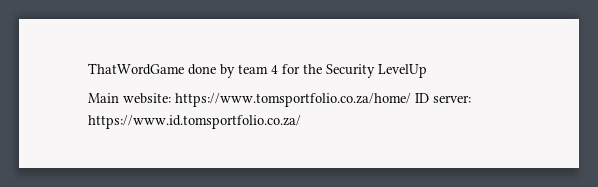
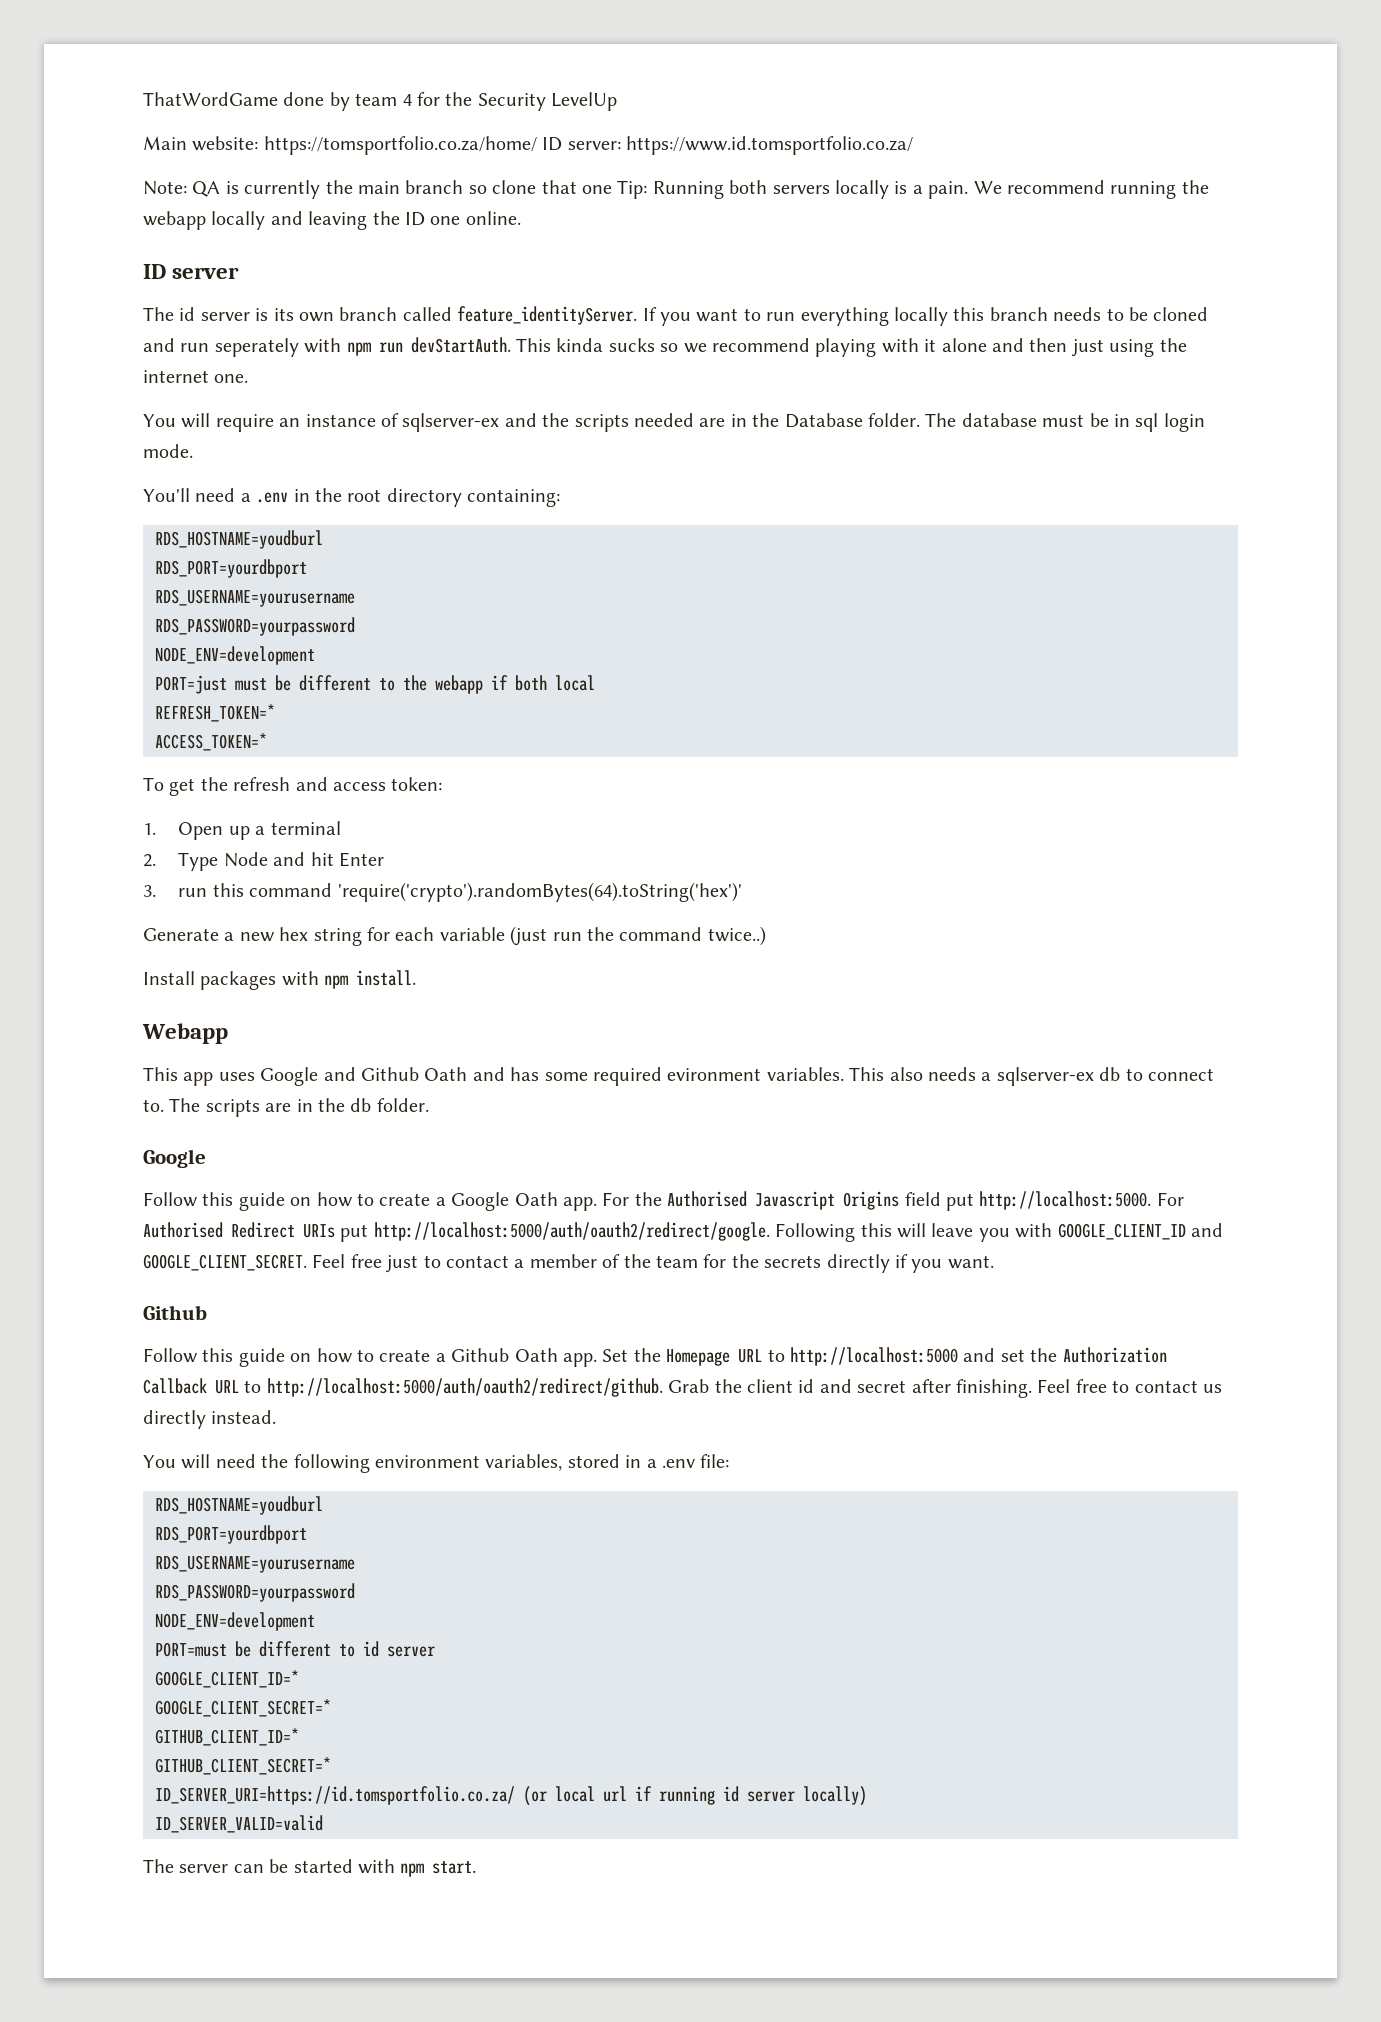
[175,93,411,107] https://www.tomsportfolio.co.za/home/ -> [263,136,537,155] https://tomsportfolio.co.za/home/
(301, 122) none -> [143,180,1209,199] [143,211,521,230] [143,264,240,279] [143,306,1209,326] [143,337,1187,357] [143,370,249,383] [143,413,1205,432] [143,444,193,458] [143,488,561,507] [155,530,323,549] [155,559,307,578] [155,589,355,607] [155,617,355,636] [155,646,315,665] [155,675,595,694] [155,704,275,722] [155,733,267,751] [143,777,443,796] [143,821,341,840] [143,852,385,871] [143,882,742,902] [143,926,766,946] [143,970,417,990] [142,1023,228,1044] [143,1067,1214,1086] [143,1098,429,1117] [143,1149,206,1168] [143,1191,1184,1211] [143,1222,1223,1242] [143,1254,994,1273] [143,1305,207,1320] [143,1347,1167,1367] [143,1378,1222,1398] [143,1410,277,1429] [143,1454,730,1473] [155,1496,323,1515] [155,1525,307,1544] [155,1555,355,1573] [155,1583,355,1602] [155,1612,315,1631] [155,1641,435,1657] [155,1670,299,1688] [155,1699,331,1717] [155,1728,299,1746] [155,1757,331,1775] [155,1786,867,1806] [155,1815,323,1833] [143,1859,477,1877] // Note: QA is currently the main branch so clone that one Tip: Running both servers locally is a pain. We recommend running the webapp locally and leaving the ID one online. // ID server // The id server is its own branch called feature_identityServer. If you want to run everything locally this branch needs to be cloned and run seperately with npm run devStartAuth. This kinda sucks so we recommend playing with it alone and then just using the internet one. // You will require an instance of sqlserver-ex and the scripts needed are in the Database folder. The database must be in sql login mode. // You'll need a .env in the root directory containing: // RDS_HOSTNAME=youdburl // RDS_PORT=yourdbport // RDS_USERNAME=yourusername // RDS_PASSWORD=yourpassword // NODE_ENV=development // PORT=just must be different to the webapp if both local // REFRESH_TOKEN=* // ACCESS_TOKEN=* // To get the refresh and access token: // 1. Open up a terminal // 2. Type Node and hit Enter // 3. run this command 'require('crypto').randomBytes(64).toString('hex')' // Generate a new hex string for each variable (just run the command twice..) // Install packages with npm install. // Webapp // This app uses Google and Github Oath and has some required evironment variables. This also needs a sqlserver-ex db to connect to. The scripts are in the db folder. // Google // Follow this guide on how to create a Google Oath app. For the Authorised Javascript Origins field put http://localhost:5000. For Authorised Redirect URIs put http://localhost:5000/auth/oauth2/redirect/google. Following this will leave you with GOOGLE_CLIENT_ID and GOOGLE_CLIENT_SECRET. Feel free just to contact a member of the team for the secrets directly if you want. // Github // Follow this guide on how to create a Github Oath app. Set the Homepage URL to http://localhost:5000 and set the Authorization Callback URL to http://localhost:5000/auth/oauth2/redirect/github. Grab the client id and secret after finishing. Feel free to contact us directly instead. // You will need the following environment variables, stored in a .env file: // RDS_HOSTNAME=youdburl // RDS_PORT=yourdbport // RDS_USERNAME=yourusername // RDS_PASSWORD=yourpassword // NODE_ENV=development // PORT=must be different to id server // GOOGLE_CLIENT_ID=* // GOOGLE_CLIENT_SECRET=* // GITHUB_CLIENT_ID=* // GITHUB_CLIENT_SECRET=* // ID_SERVER_URI=https://id.tomsportfolio.co.za/ (or local url if running id server locally) // ID_SERVER_VALID=valid // The server can be started with npm start.

